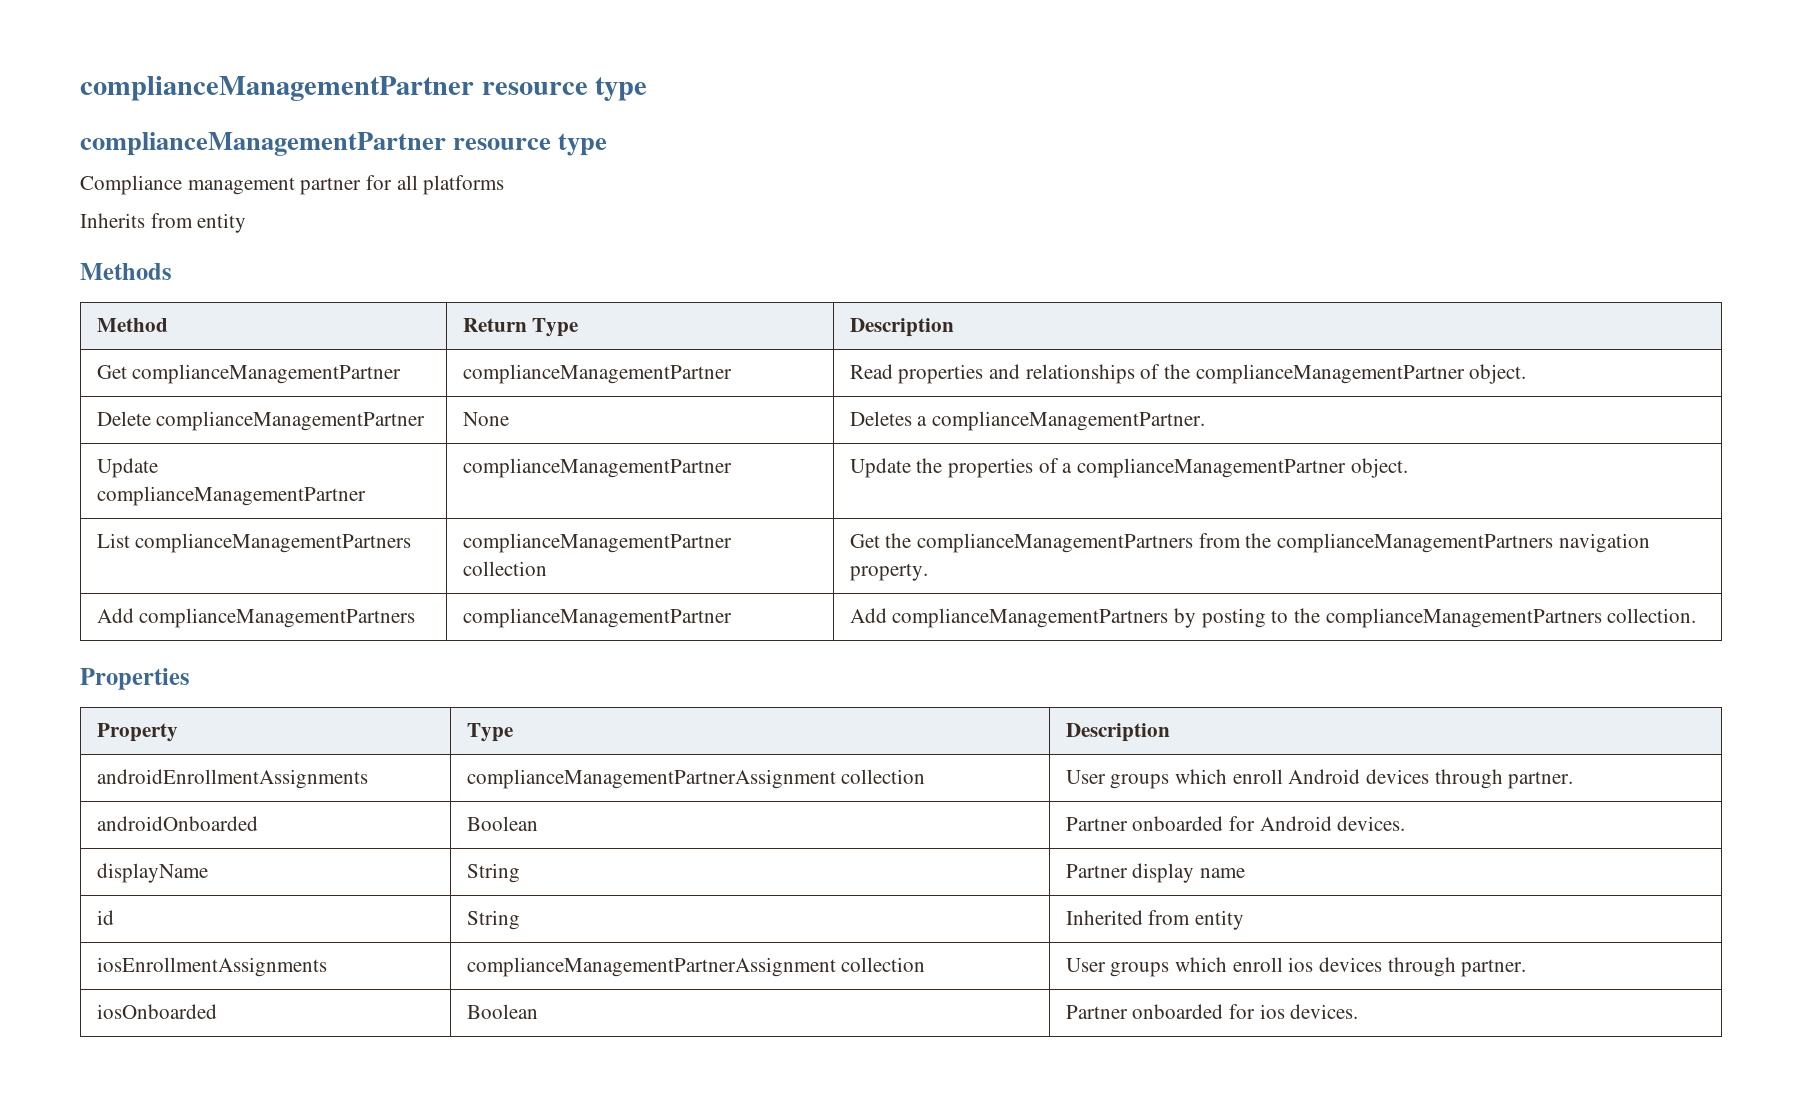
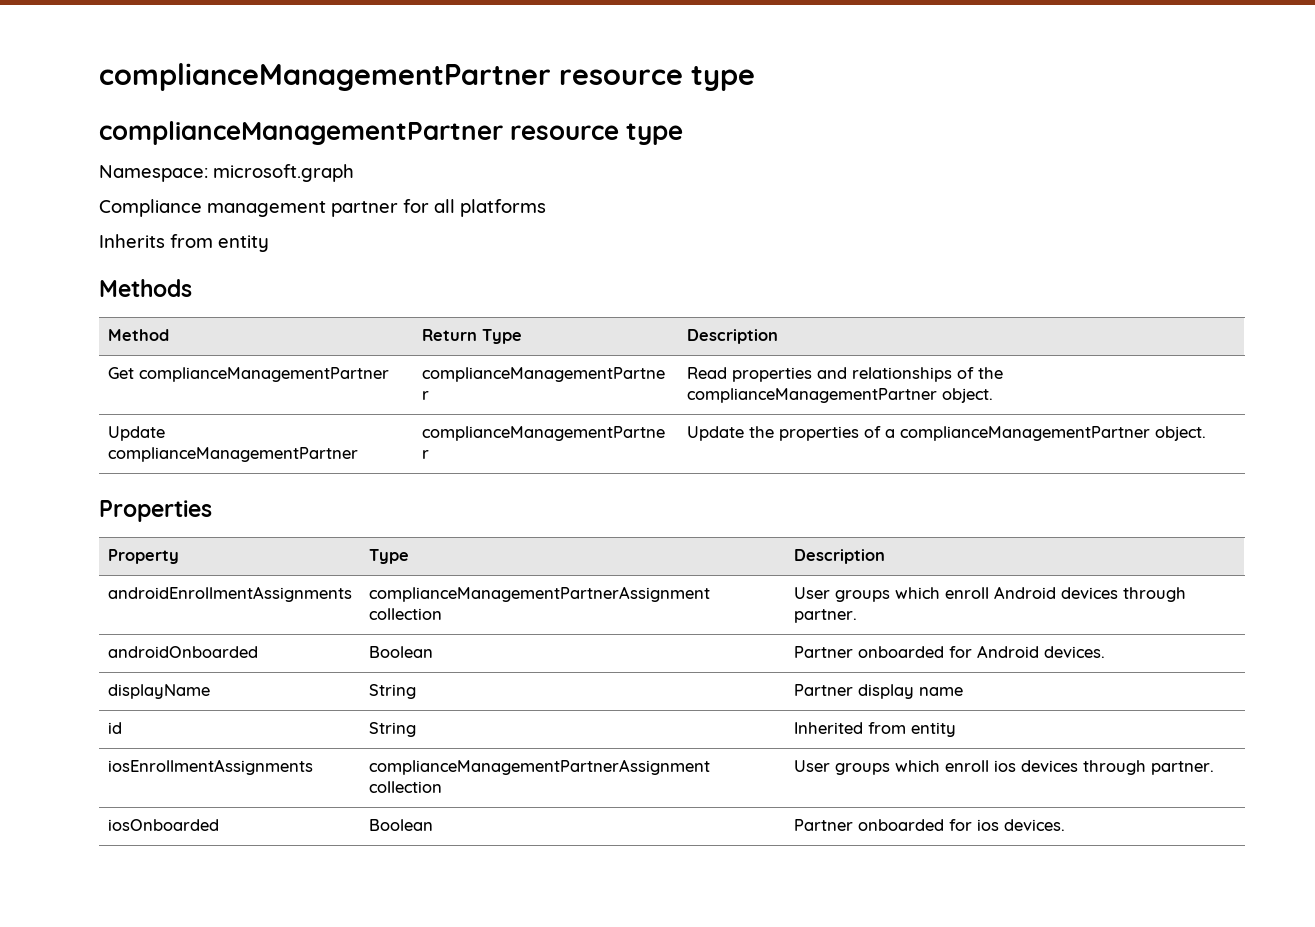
(608, 144) none -> [99,164,354,182] // Namespace: microsoft.graph
[96,411,426,431] [462,412,509,426] [849,411,1205,431] // Delete complianceManagementPartner | None | Deletes a complianceManagementPartner. -> (993, 395) none
[96,533,412,553] [462,533,732,553] [462,561,547,576] [849,533,1650,553] [849,563,928,581] [96,608,416,628] [462,608,732,628] [849,608,1697,628] // List complianceManagementPartners | complianceManagementPartner collection | Get the complianceManagementPartners from the complianceManagementPartners navigation property. // Add complianceManagementPartners | complianceManagementPartner | Add complianceManagementPartners by posting to the complianceManagementPartners collection. -> (1206, 433) none

